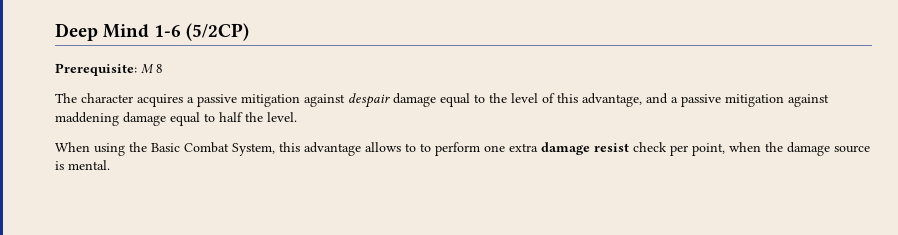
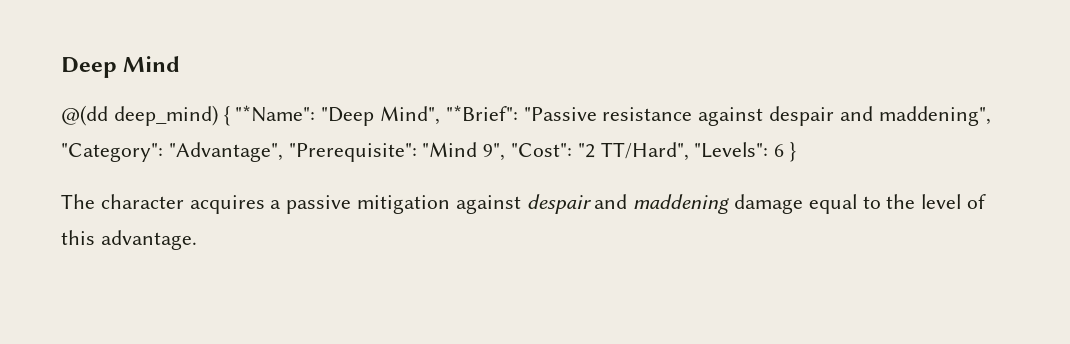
[154,23,250,41] [55,63,163,76] 1-6 (5/2CP) // Prerequisite: M 8 -> [61,105,991,126] [61,142,797,162] // @(dd deep_mind) { "*Name": "Deep Mind", "*Brief": "Passive resistance against despair and maddening", "Category": "Advantage", "Prerequisite": "Mind 9", "Cost": "2 TT/Hard", "Levels": 6 }
(390, 100) none -> [594,194,730,214] and maddening
[582,93,829,107] [55,112,297,126] [55,142,870,156] [55,160,110,170] advantage, and a passive mitigation against maddening damage equal to half the level. // When using the Basic Combat System, this advantage allows to to perform one extra damage resist check per point, when the damage source is mental. -> [100,230,197,250] advantage.

